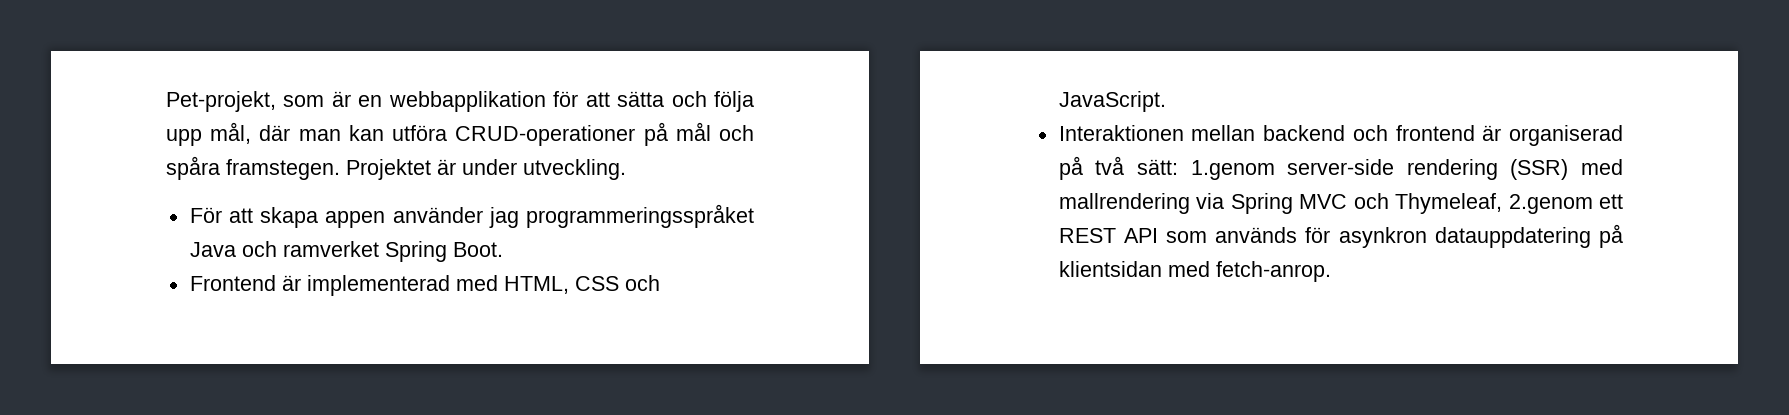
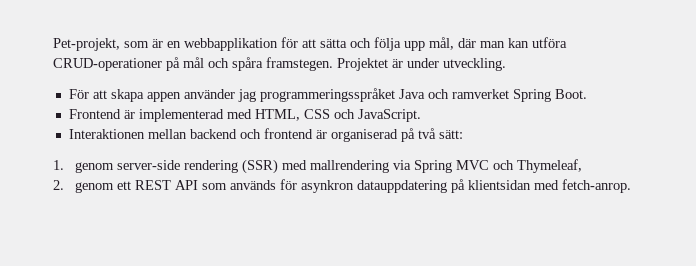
[1190,160,1275,180] 1.genom -> [53,160,115,173] // 1. genom
[1508,194,1593,214] 2.genom -> [53,180,115,193] // 2. genom

